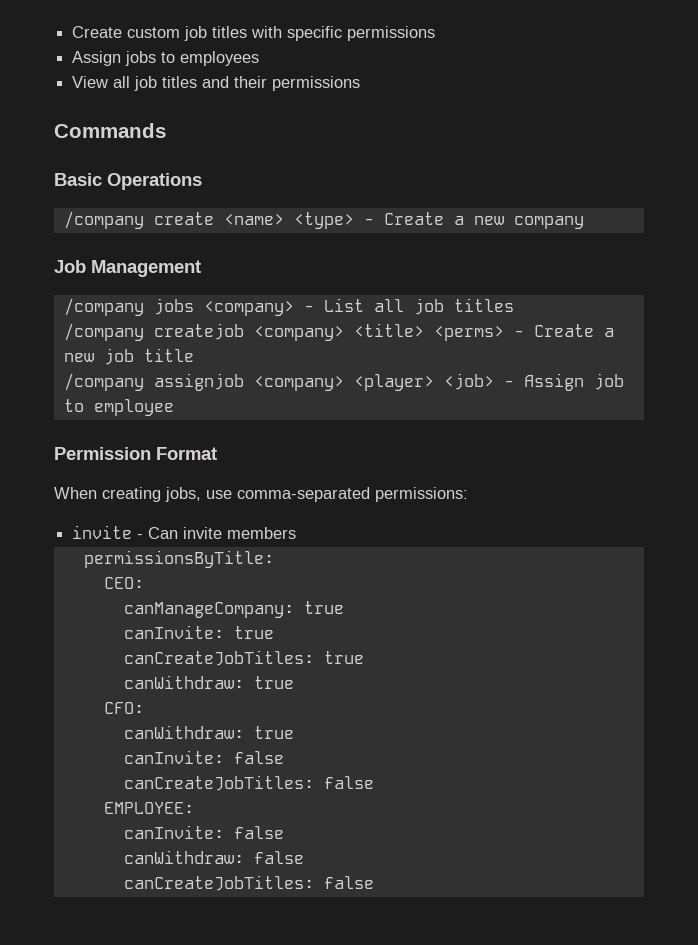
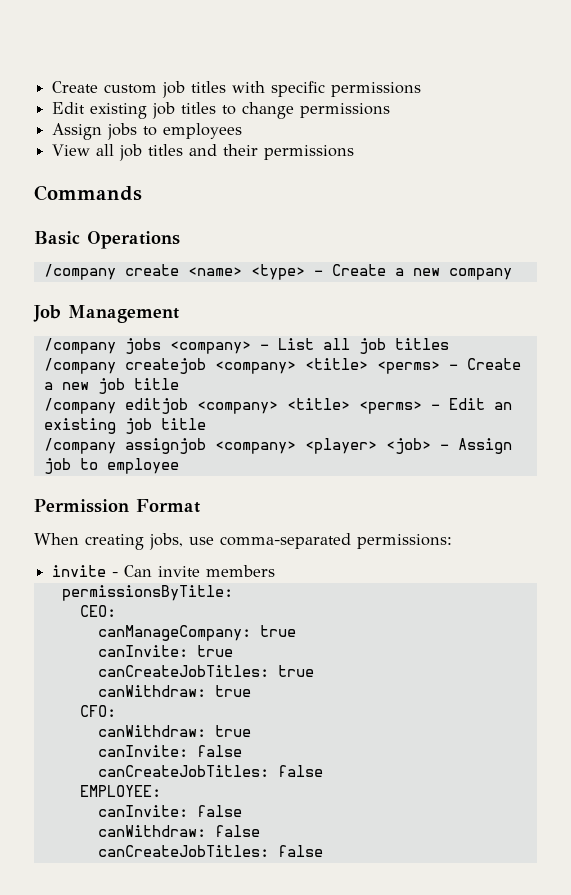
(436, 33) none -> [52,102,391,119] // Edit existing job titles to change permissions
(194, 355) none -> [43,398,512,414] [43,418,206,434] // /company editjob <company> <title> <perms> - Edit an existing job title

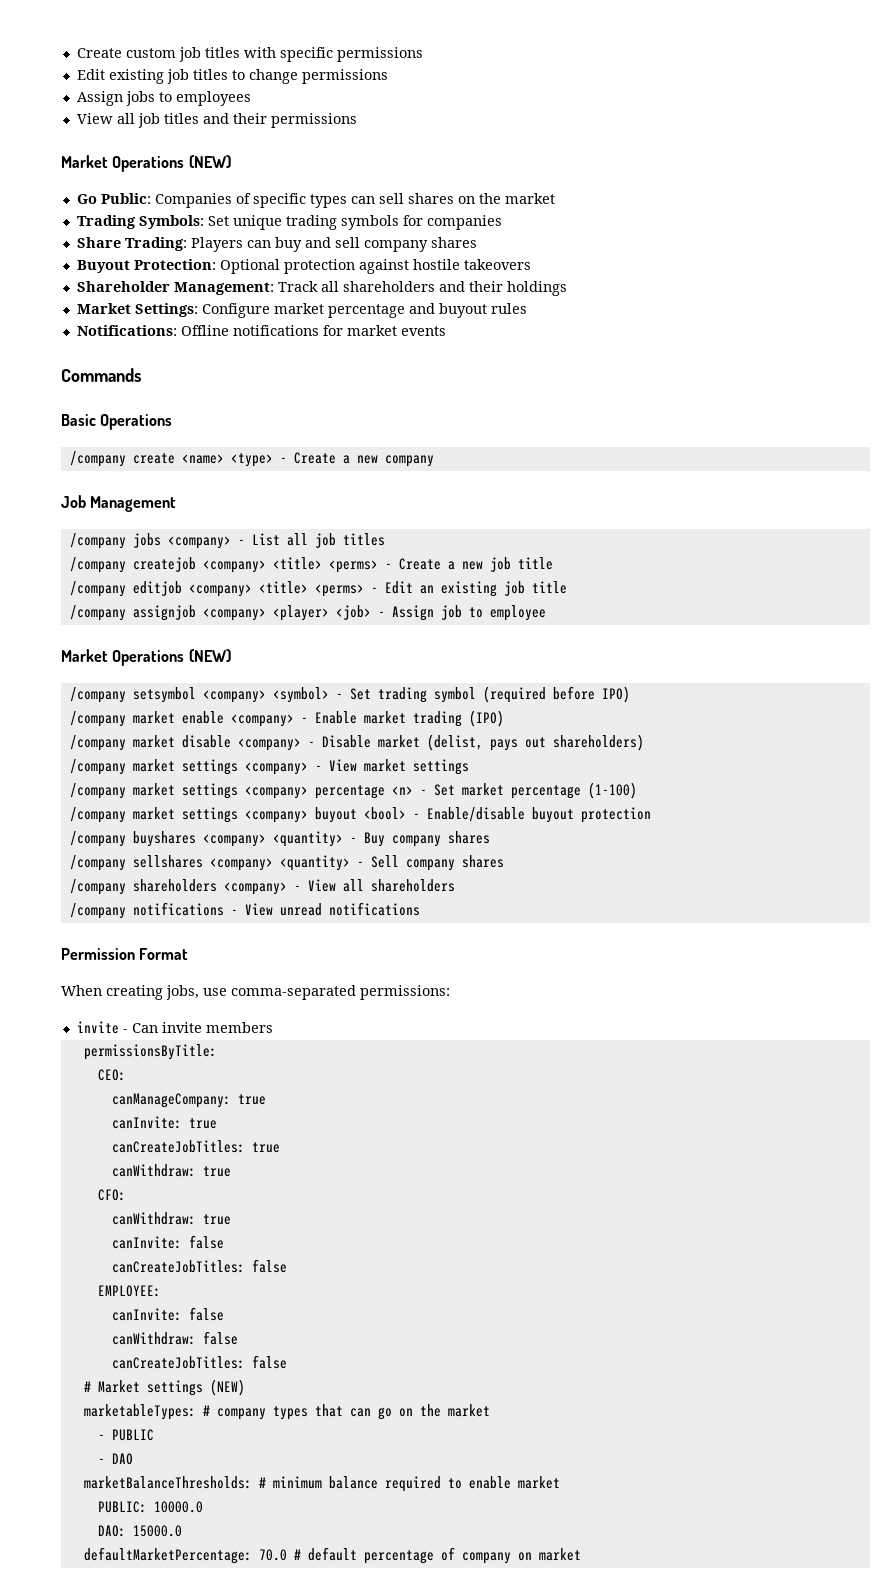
(355, 152) none -> [61,155,231,172] [76,193,555,208] [76,215,502,230] [76,237,477,252] [76,259,531,274] [76,281,567,296] [76,303,527,318] [76,325,446,336] // Market Operations (NEW) // Go Public: Companies of specific types can sell shares on the market // Trading Symbols: Set unique trading symbols for companies // Share Trading: Players can buy and sell company shares // Buyout Protection: Optional protection against hostile takeovers // Shareholder Management: Track all shareholders and their holdings // Market Settings: Configure market percentage and buyout rules // Notifications: Offline notifications for market events
(179, 466) none -> [61,649,231,666] [69,686,630,703] [69,710,504,727] [69,734,644,751] [69,759,469,775] [69,782,637,799] [69,807,651,823] [69,831,490,847] [69,855,504,871] [69,879,455,895] [69,902,420,919] // Market Operations (NEW) // /company setsymbol <company> <symbol> - Set trading symbol (required before IPO) // /company market enable <company> - Enable market trading (IPO) // /company market disable <company> - Disable market (delist, pays out shareholders) // /company market settings <company> - View market settings // /company market settings <company> percentage <n> - Set market percentage (1-100) // /company market settings <company> buyout <bool> - Enable/disable buyout protection // /company buyshares <company> <quantity> - Buy company shares // /company sellshares <company> <quantity> - Sell company shares // /company shareholders <company> - View all shareholders // /company notifications - View unread notifications
(323, 851) none -> [83,1379,245,1396] [83,1404,490,1420] [97,1429,154,1441] [97,1453,133,1465] [83,1476,560,1492] [97,1501,203,1513] [97,1525,182,1537] [83,1547,581,1564] // # Market settings (NEW) // marketableTypes: # company types that can go on the market // - PUBLIC // - DAO // marketBalanceThresholds: # minimum balance required to enable market // PUBLIC: 10000.0 // DAO: 15000.0 // defaultMarketPercentage: 70.0 # default percentage of company on market

